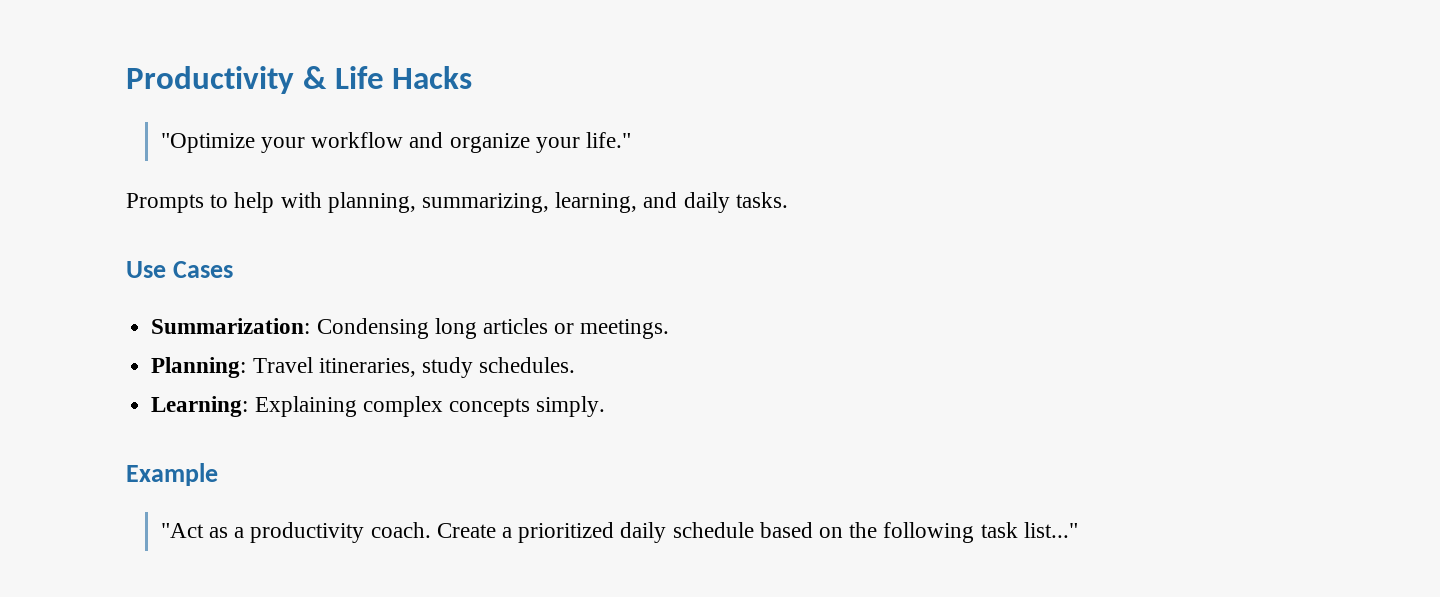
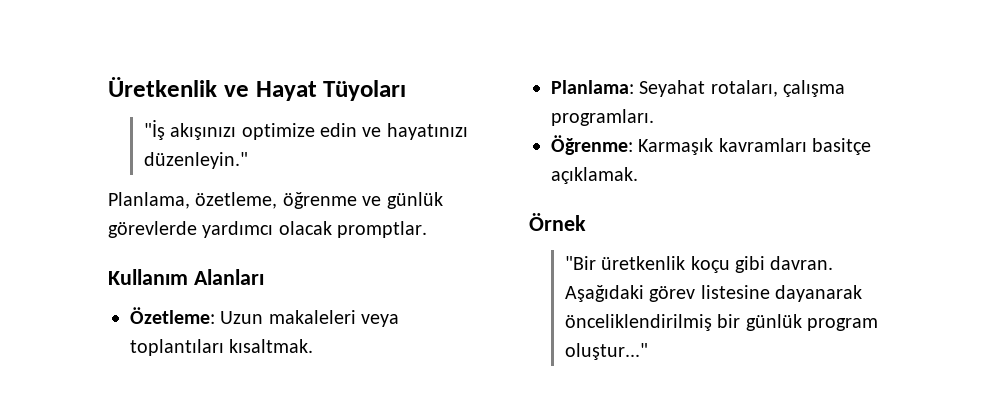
[126,66,473,94] [160,132,632,153] [126,192,788,213] [126,261,234,278] [151,318,670,339] [151,357,576,378] [151,396,606,417] [126,463,218,486] [160,522,1078,543] Productivity & Life Hacks // "Optimize your workflow and organize your life." // Prompts to help with planning, summarizing, learning, and daily tasks. // Use Cases // Summarization: Condensing long articles or meetings. // Planning: Travel itineraries, study schedules. // Learning: Explaining complex concepts simply. // Example // "Act as a productivity coach. Create a prioritized daily schedule based on the following task list..." -> [108,77,407,101] [143,120,468,140] [143,152,248,169] [108,192,443,209] [108,221,428,238] [108,269,264,285] [130,307,400,327] [130,339,314,356] [551,80,846,97] [551,109,654,126] [551,135,872,155] [551,167,638,184] [529,213,586,231] [564,256,834,273] [564,285,862,302] [564,314,878,331] [564,343,648,360] Üretkenlik ve Hayat Tüyoları // "İş akışınızı optimize edin ve hayatınızı düzenleyin." // Planlama, özetleme, öğrenme ve günlük görevlerde yardımcı olacak promptlar. // Kullanım Alanları // Özetleme: Uzun makaleleri veya toplantıları kısaltmak. // Planlama: Seyahat rotaları, çalışma programları. // Öğrenme: Karmaşık kavramları basitçe açıklamak. // Örnek // "Bir üretkenlik koçu gibi davran. Aşağıdaki görev listesine dayanarak önceliklendirilmiş bir günlük program oluştur..."

